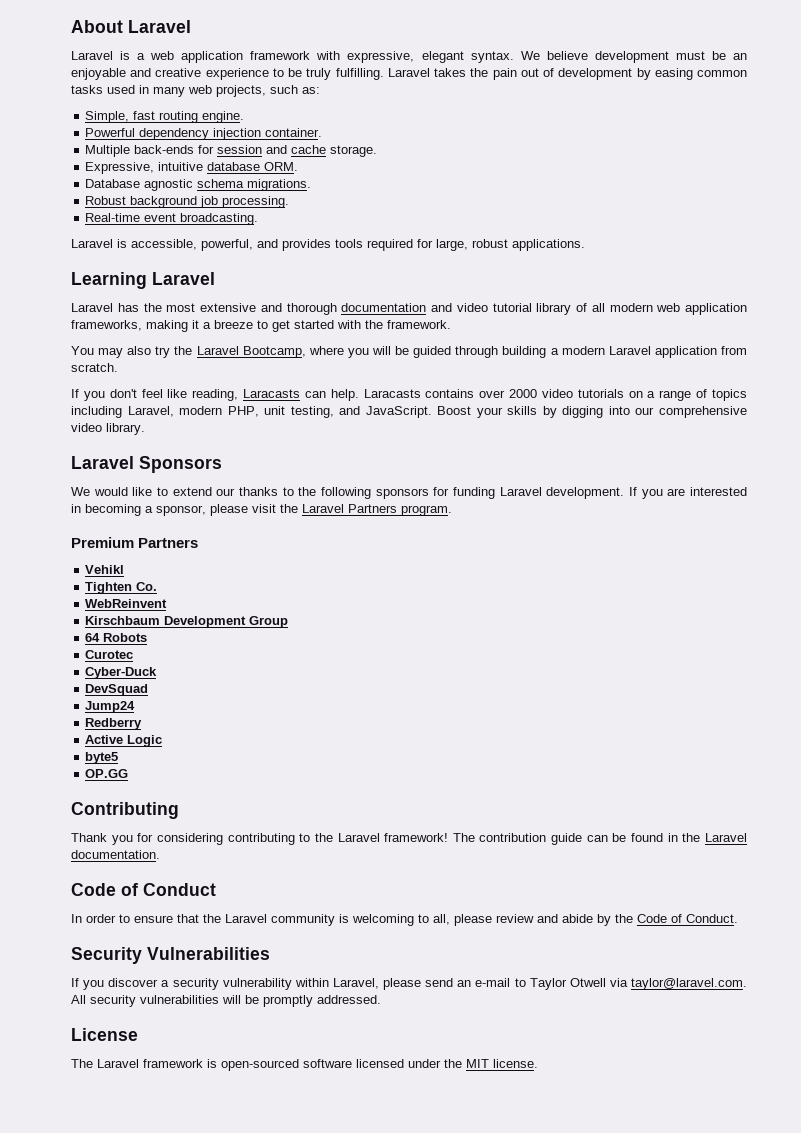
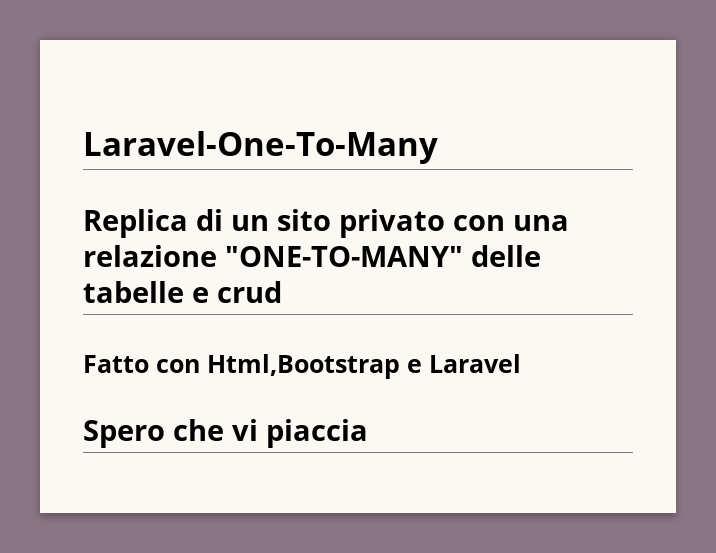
[71,20,191,33] [71,51,748,63] [71,68,748,80] [71,85,320,97] [85,111,245,123] [85,128,323,140] [85,145,378,157] [85,162,299,174] [85,179,312,191] [85,196,290,208] [85,213,259,225] [71,239,585,251] [71,272,215,289] [71,303,747,315] [71,320,451,332] [71,346,747,358] [71,363,118,372] [71,389,748,401] [71,406,747,418] [71,423,145,435] [71,456,222,473] [71,487,747,499] [71,504,452,516] [71,537,199,548] [85,565,125,574] [85,582,158,594] [85,599,168,608] [85,616,289,628] [85,633,148,642] [85,650,134,659] [85,667,158,679] [85,684,149,696] [85,701,136,713] [85,718,143,730] [85,735,163,747] [85,752,119,764] [85,769,129,778] [71,802,179,819] [71,833,747,845] [71,850,160,859] [71,883,216,896] [71,914,738,926] [71,947,270,964] [71,978,747,990] [71,995,381,1007] [71,1028,138,1041] [71,1059,538,1071] About Laravel // Laravel is a web application framework with expressive, elegant syntax. We believe development must be an enjoyable and creative experience to be truly fulfilling. Laravel takes the pain out of development by easing common tasks used in many web projects, such as: // Simple, fast routing engine. // Powerful dependency injection container. // Multiple back-ends for session and cache storage. // Expressive, intuitive database ORM. // Database agnostic schema migrations. // Robust background job processing. // Real-time event broadcasting. // Laravel is accessible, powerful, and provides tools required for large, robust applications. // Learning Laravel // Laravel has the most extensive and thorough documentation and video tutorial library of all modern web application frameworks, making it a breeze to get started with the framework. // You may also try the Laravel Bootcamp, where you will be guided through building a modern Laravel application from scratch. // If you don't feel like reading, Laracasts can help. Laracasts contains over 2000 video tutorials on a range of topics including Laravel, modern PHP, unit testing, and JavaScript. Boost your skills by digging into our comprehensive video library. // Laravel Sponsors // We would like to extend our thanks to the following sponsors for funding Laravel development. If you are interested in becoming a sponsor, please visit the Laravel Partners program. // Premium Partners // Vehikl // Tighten Co. // WebReinvent // Kirschbaum Development Group // 64 Robots // Curotec // Cyber-Duck // DevSquad // Jump24 // Redberry // Active Logic // byte5 // OP.GG // Contributing // Thank you for considering contributing to the Laravel framework! The contribution guide can be found in the Laravel documentation. // Code of Conduct // In order to ensure that the Laravel community is welcoming to all, please review and abide by the Code of Conduct. // Security Vulnerabilities // If you discover a security vulnerability within Laravel, please send an e-mail to Taylor Otwell via taylor@laravel.com. All security vulnerabilities will be promptly addressed. // License // The Laravel framework is open-sourced software licensed under the MIT license. -> [83,131,438,164] [83,209,569,238] [83,245,541,267] [83,281,282,303] [83,354,521,379] [83,419,368,448] Laravel-One-To-Many // Replica di un sito privato con una relazione "ONE-TO-MANY" delle tabelle e crud // Fatto con Html,Bootstrap e Laravel // Spero che vi piaccia

